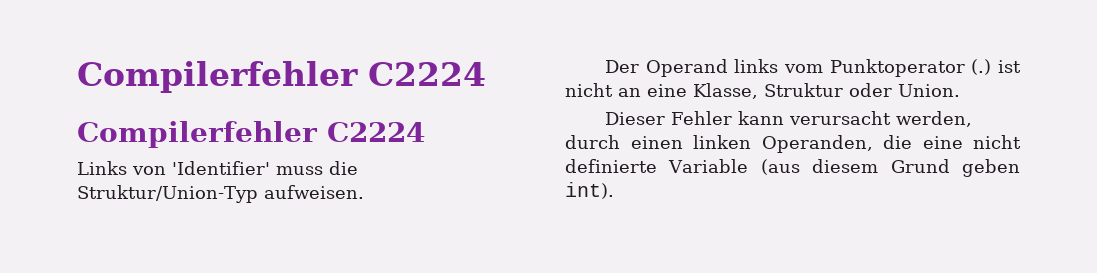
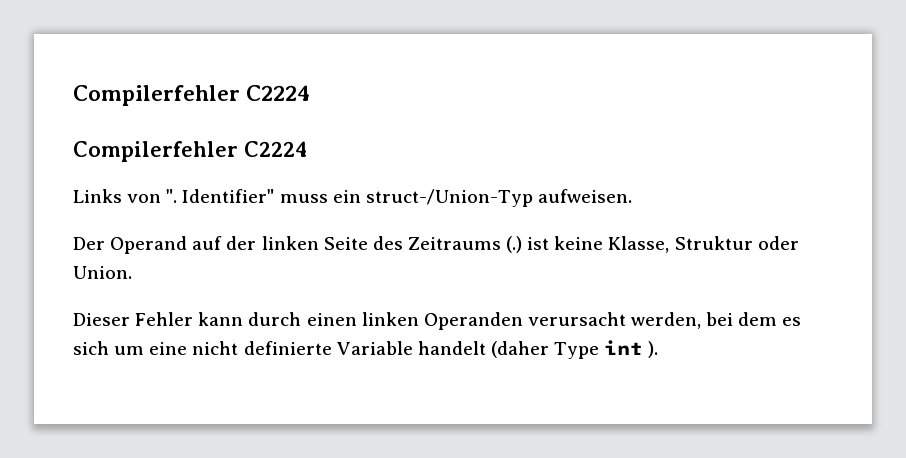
[172,161,358,175] [77,185,364,203] [604,59,1021,77] [565,83,687,97] 'Identifier' muss die Struktur/Union-Typ aufweisen. // Der Operand links vom Punktoperator (.) ist nicht an eine -> [166,189,632,207] [73,236,604,254] ". Identifier" muss ein struct-/Union-Typ aufweisen. // Der Operand auf der linken Seite des Zeitraums (.) ist keine
[788,111,972,127] verursacht werden, -> (244, 319) none
[761,135,1021,153] [565,159,1020,177] [565,182,614,199] Operanden, die eine nicht definierte Variable (aus diesem Grund geben int). -> [423,312,802,330] [73,340,659,359] Operanden verursacht werden, bei dem es sich um eine nicht definierte Variable handelt (daher Type int ).

